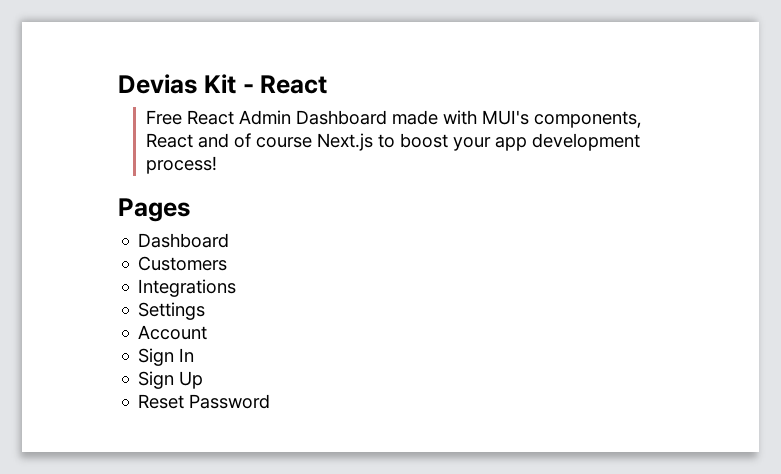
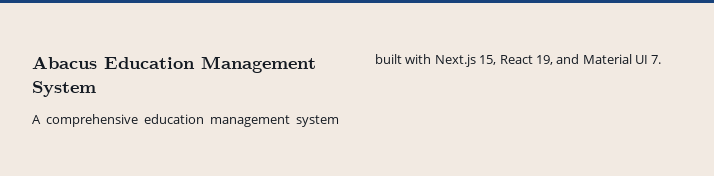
[118,74,328,94] [145,110,642,128] [145,133,640,151] [145,156,217,174] [118,198,190,222] [138,233,230,248] [138,256,228,271] [138,279,237,297] [138,302,206,320] [138,325,208,340] [138,348,195,366] [138,371,204,389] [138,394,271,409] Devias Kit - React // Free React Admin Dashboard made with MUI's components, React and of course Next.js to boost your app development process! // Pages // Dashboard // Customers // Integrations // Settings // Account // Sign In // Sign Up // Reset Password -> [32,56,316,73] [32,81,96,97] [32,114,339,127] [375,54,662,67] Abacus Education Management System // A comprehensive education management system built with Next.js 15, React 19, and Material UI 7.

